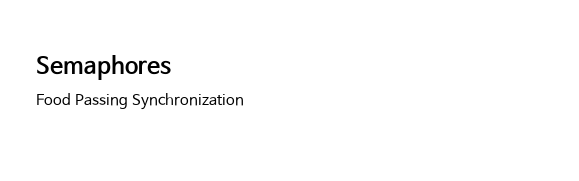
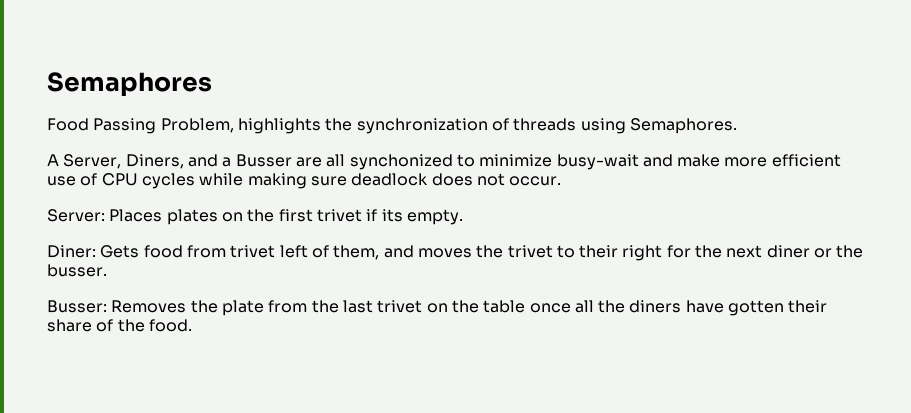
[131,93,244,110] Synchronization -> [160,118,737,134] [47,154,841,170] [47,173,562,189] [47,209,463,225] [47,245,864,261] [47,264,107,277] [47,300,828,316] [47,319,192,332] Problem, highlights the synchronization of threads using Semaphores. // A Server, Diners, and a Busser are all synchonized to minimize busy-wait and make more efficient use of CPU cycles while making sure deadlock does not occur. // Server: Places plates on the first trivet if its empty. // Diner: Gets food from trivet left of them, and moves the trivet to their right for the next diner or the busser. // Busser: Removes the plate from the last trivet on the table once all the diners have gotten their share of the food.

